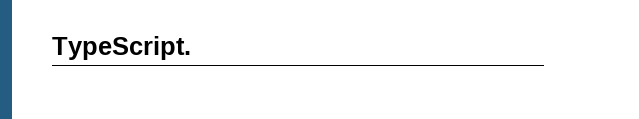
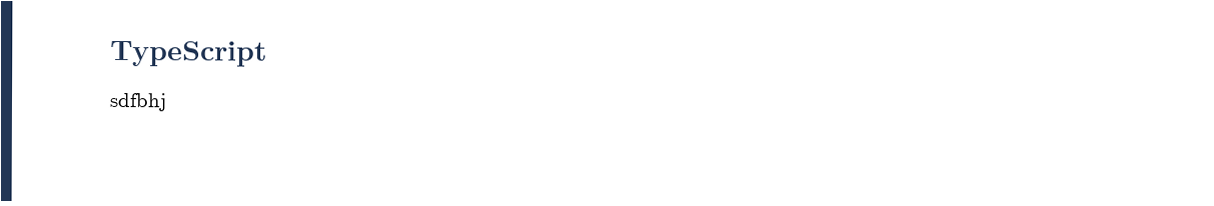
[52,36,191,60] TypeScript. -> [110,41,268,67] [109,93,167,112] TypeScript // sdfbhj

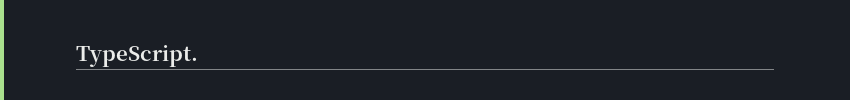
[110,41,268,67] [109,93,167,112] TypeScript // sdfbhj -> [76,45,198,67] TypeScript.

